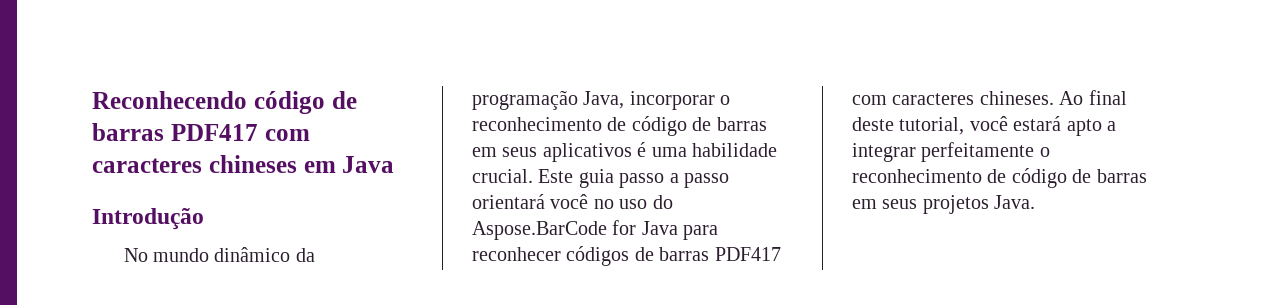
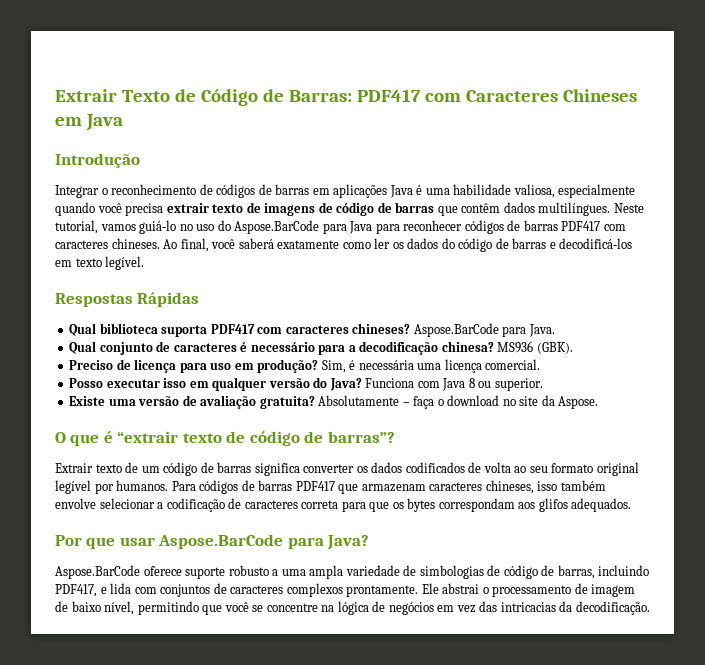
[92,91,357,114] [92,123,310,141] [92,155,395,173] [92,208,204,230] [123,247,315,262] [472,90,731,110] [472,116,767,136] [472,142,777,162] [472,169,729,188] [472,194,589,209] Reconhecendo código de barras PDF417 com caracteres chineses em Java // Introdução // No mundo dinâmico da programação Java, incorporar o reconhecimento de código de barras em seus aplicativos é uma habilidade crucial. Este guia passo a passo orientará você -> [55,89,637,106] [55,114,123,131] [55,153,140,168] [55,184,636,198] [55,202,644,216] [55,220,177,234] Extrair Texto de Código de Barras: PDF417 com Caracteres Chineses em Java // Introdução // Integrar o reconhecimento de códigos de barras em aplicações Java é uma habilidade valiosa, especialmente quando você precisa extrair texto de imagens de código de barras que contêm dados multilíngues. Neste tutorial, vamos guiá‑lo
[612,220,637,235] for -> [322,223,347,234] para
[1088,90,1127,105] [852,116,1116,136] [852,142,1050,162] [852,168,1147,188] [852,195,1036,214] final deste tutorial, você estará apto a integrar perfeitamente o reconhecimento de código de barras em seus projetos Java. -> [180,238,633,252] [55,256,145,270] [55,292,200,307] [69,323,555,337] [69,341,573,355] [69,359,541,373] [69,377,543,391] [69,395,599,409] [55,431,395,446] [55,462,639,476] [55,480,606,494] [55,498,632,512] [55,534,370,550] [55,565,650,579] [55,583,636,597] [55,601,650,615] final, você saberá exatamente como ler os dados do código de barras e decodificá‑los em texto legível. // Respostas Rápidas // Qual biblioteca suporta PDF417 com caracteres chineses? Aspose.BarCode para Java. // Qual conjunto de caracteres é necessário para a decodificação chinesa? MS936 (GBK). // Preciso de licença para uso em produção? Sim, é necessária uma licença comercial. // Posso executar isso em qualquer versão do Java? Funciona com Java 8 ou superior. // Existe uma versão de avaliação gratuita? Absolutamente – faça o download no site da Aspose. // O que é “extrair texto de código de barras”? // Extrair texto de um código de barras significa converter os dados codificados de volta ao seu formato original legível por humanos. Para códigos de barras PDF417 que armazenam caracteres chineses, isso também envolve selecionar a codificação de caracteres correta para que os bytes correspondam aos glifos adequados. // Por que usar Aspose.BarCode para Java? // Aspose.BarCode oferece suporte robusto a uma ampla variedade de simbologias de código de barras, incluindo PDF417, e lida com conjuntos de caracteres complexos prontamente. Ele abstrai o processamento de imagem de baixo nível, permitindo que você se concentre na lógica de negócios em vez das intricacias da decodificação.

